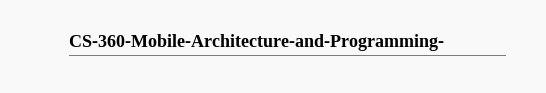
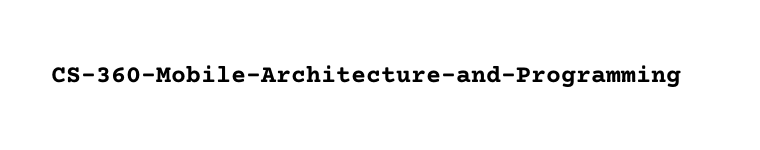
[69,34,444,51] CS-360-Mobile-Architecture-and-Programming- -> [51,65,681,88] CS-360-Mobile-Architecture-and-Programming

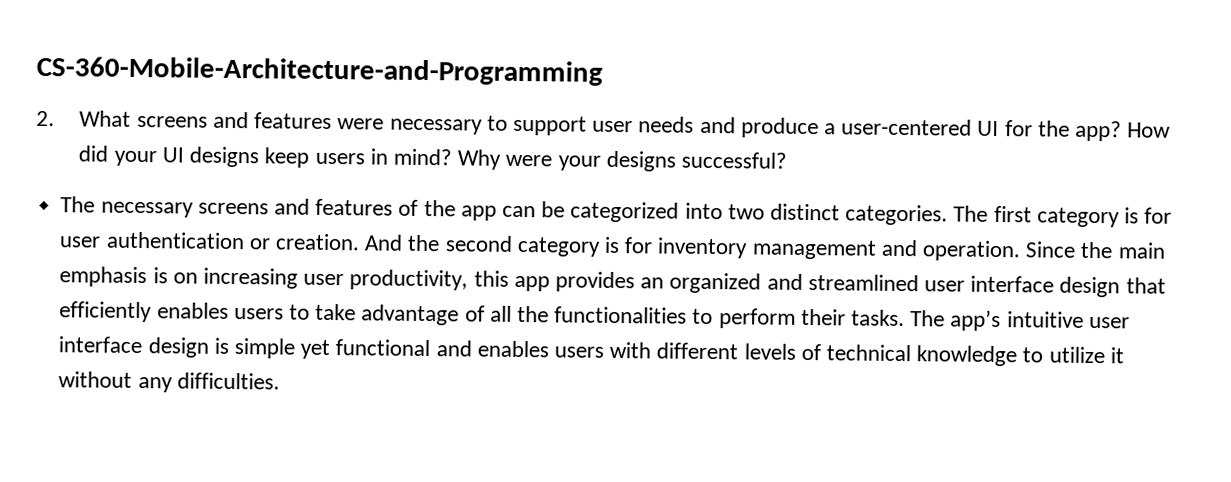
(681, 76) none -> [36,110,1172,142] [78,145,787,172] [60,196,1173,228] [59,231,1166,262] [59,266,1166,298] [59,301,1130,332] [58,336,1124,367] [58,371,280,393] // 2. What screens and features were necessary to support user needs and produce a user-centered UI for the app? How did your UI designs keep users in mind? Why were your designs successful? // The necessary screens and features of the app can be categorized into two distinct categories. The first category is for user authentication or creation. And the second category is for inventory management and operation. Since the main emphasis is on increasing user productivity, this app provides an organized and streamlined user interface design that efficiently enables users to take advantage of all the functionalities to perform their tasks. The app’s intuitive user interface design is simple yet functional and enables users with different levels of technical knowledge to utilize it without any difficulties.

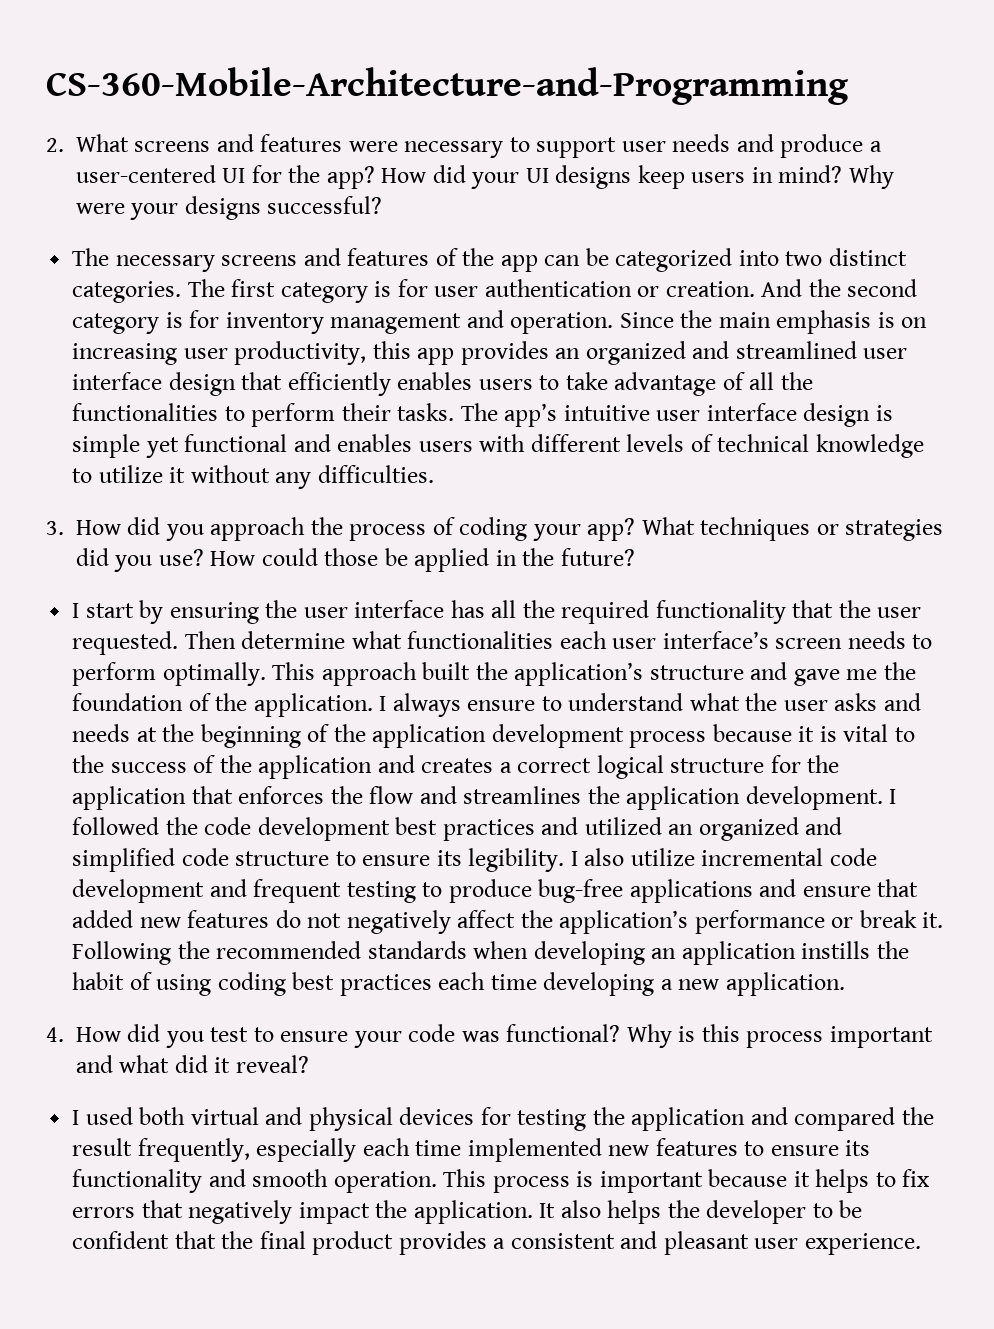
(280, 381) none -> [46,517,944,541] [76,548,635,572] [72,600,922,624] [72,631,933,655] [72,662,916,686] [72,693,921,717] [72,724,915,748] [72,755,840,779] [72,786,897,810] [72,817,843,841] [72,848,877,872] [72,879,919,903] [72,910,944,934] [72,941,909,965] [72,972,845,996] [46,1024,933,1048] [76,1055,309,1073] [72,1107,934,1131] [72,1138,871,1162] [72,1169,931,1193] [72,1200,863,1224] [72,1231,921,1255] // 3. How did you approach the process of coding your app? What techniques or strategies did you use? How could those be applied in the future? // I start by ensuring the user interface has all the required functionality that the user requested. Then determine what functionalities each user interface’s screen needs to perform optimally. This approach built the application’s structure and gave me the foundation of the application. I always ensure to understand what the user asks and needs at the beginning of the application development process because it is vital to the success of the application and creates a correct logical structure for the application that enforces the flow and streamlines the application development. I followed the code development best practices and utilized an organized and simplified code structure to ensure its legibility. I also utilize incremental code development and frequent testing to produce bug-free applications and ensure that added new features do not negatively affect the application’s performance or break it. Following the recommended standards when developing an application instills the habit of using coding best practices each time developing a new application. // 4. How did you test to ensure your code was functional? Why is this process important and what did it reveal? // I used both virtual and physical devices for testing the application and compared the result frequently, especially each time implemented new features to ensure its functionality and smooth operation. This process is important because it helps to fix errors that negatively impact the application. It also helps the developer to be confident that the final product provides a consistent and pleasant user experience.

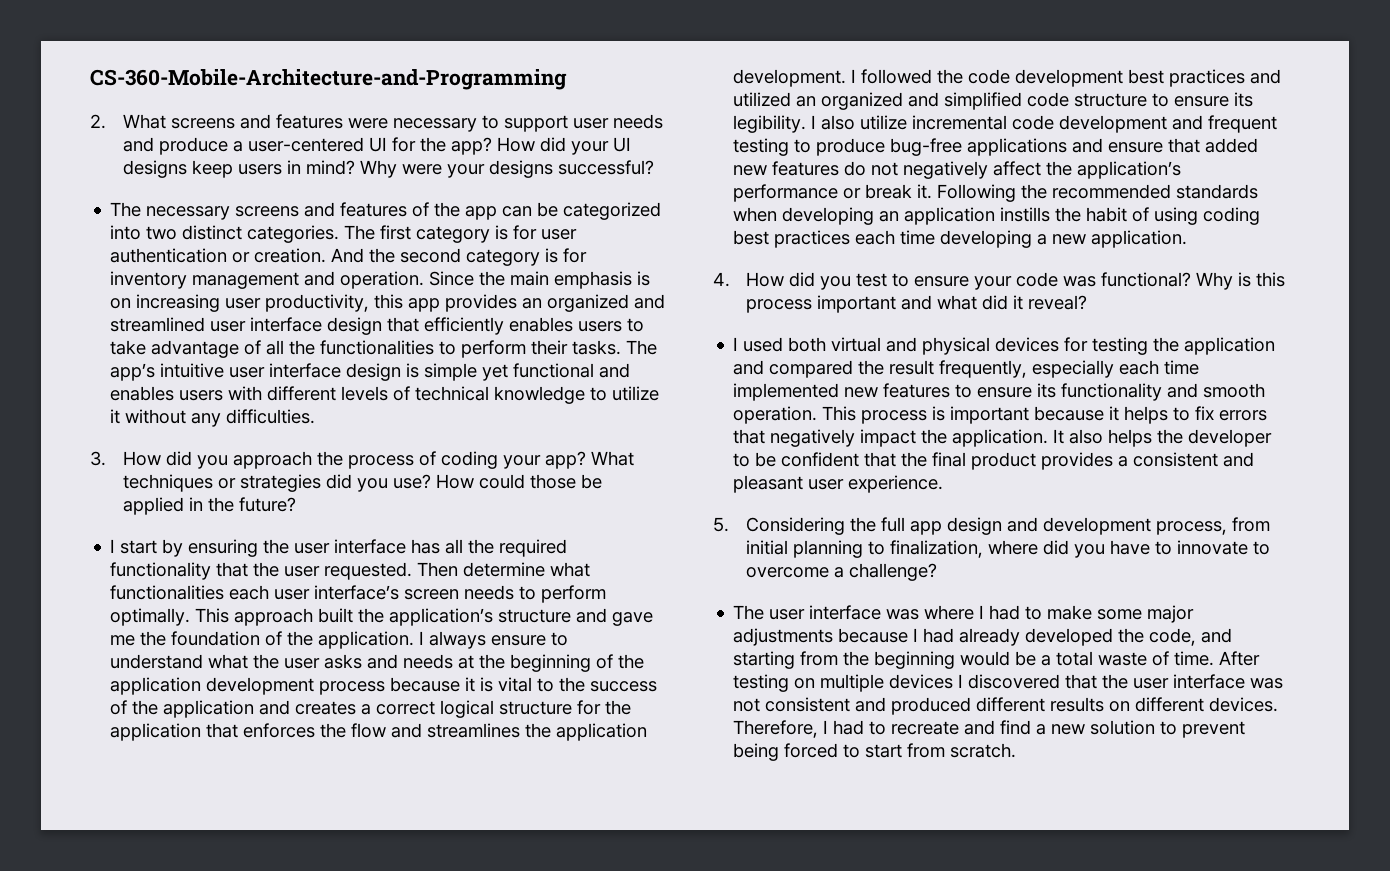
(921, 1244) none -> [713,517,1271,535] [746,540,1271,558] [746,563,938,581] [733,605,1195,623] [733,628,1233,646] [733,651,1261,669] [733,674,1284,692] [733,697,1279,715] [733,720,1246,738] [733,743,1017,761] // 5. Considering the full app design and development process, from initial planning to finalization, where did you have to innovate to overcome a challenge? // The user interface was where I had to make some major adjustments because I had already developed the code, and starting from the beginning would be a total waste of time. After testing on multiple devices I discovered that the user interface was not consistent and produced different results on different devices. Therefore, I had to recreate and find a new solution to prevent being forced to start from scratch.

